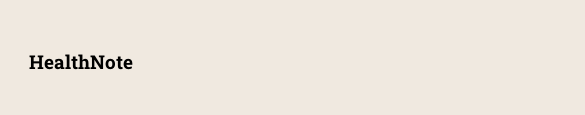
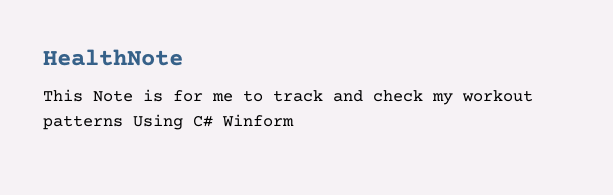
(133, 62) none -> [43,89,533,105] [43,114,294,130] // This Note is for me to track and check my workout patterns Using C# Winform

